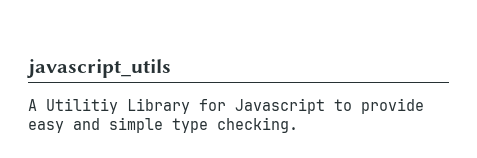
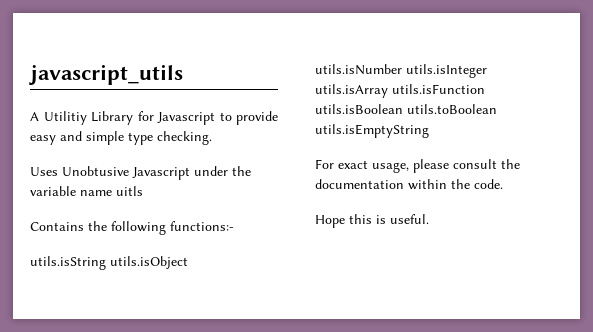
(298, 125) none -> [30,166,251,180] [30,186,143,196] [30,221,234,235] [30,256,188,270] [315,64,487,78] [315,84,485,98] [315,104,497,114] [315,124,429,138] [315,159,520,173] [315,179,503,190] [315,214,429,228] // Uses Unobtusive Javascript under the variable name uitls // Contains the following functions:- // utils.isString utils.isObject utils.isNumber utils.isInteger utils.isArray utils.isFunction utils.isBoolean utils.toBoolean utils.isEmptyString // For exact usage, please consult the documentation within the code. // Hope this is useful.

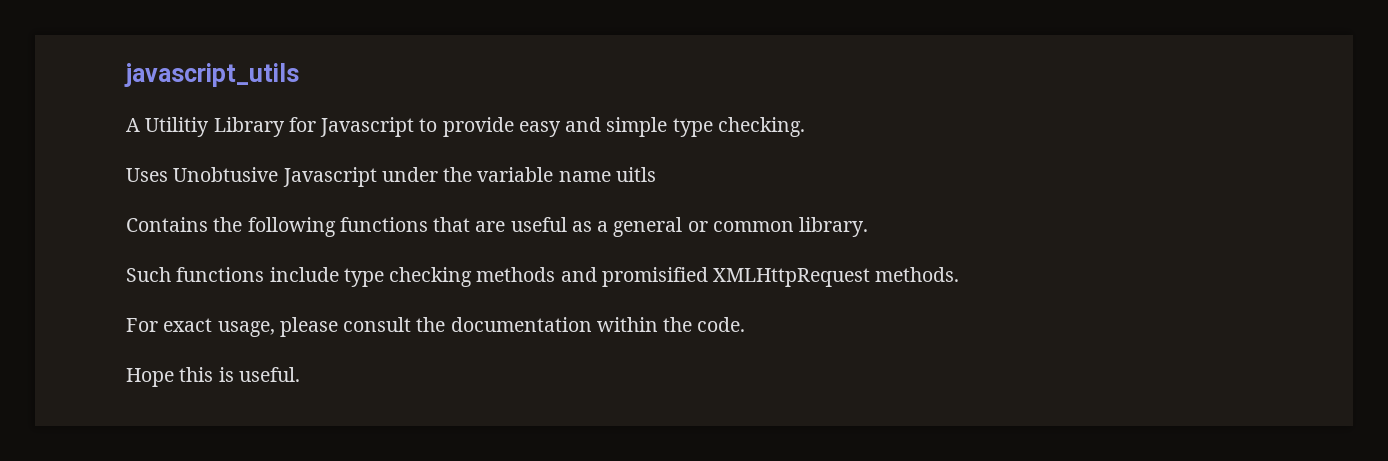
[170,221,234,231] [30,256,188,270] [315,64,487,78] [315,84,485,98] [315,104,497,114] [315,124,429,138] functions:- // utils.isString utils.isObject utils.isNumber utils.isInteger utils.isArray utils.isFunction utils.isBoolean utils.toBoolean utils.isEmptyString -> [339,217,869,237] [126,267,960,287] functions that are useful as a general or common library. // Such functions include type checking methods and promisified XMLHttpRequest methods.

